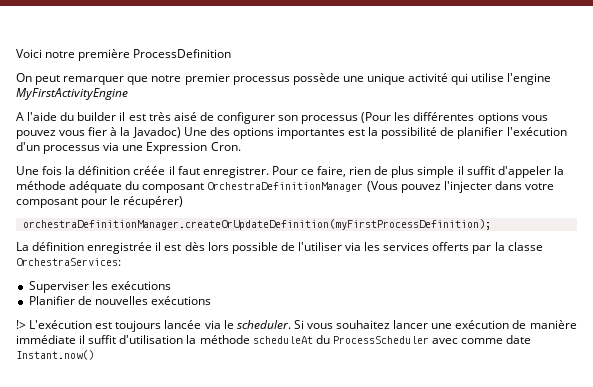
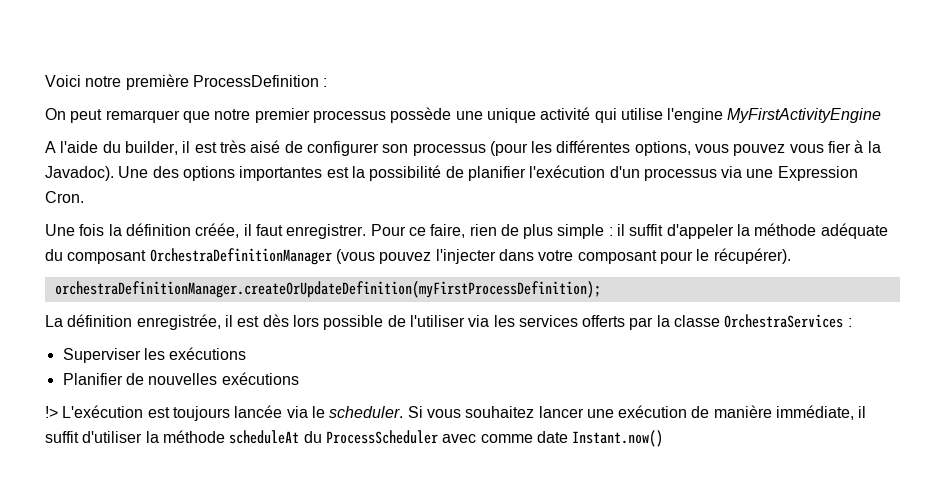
(232, 53) none -> [323,78,328,87] :
[77,112,117,121] builder -> [124,141,178,155] builder,
[361,112,392,123] (Pour -> [489,141,528,156] (pour
[477,112,519,124] options -> [634,141,691,156] options,
[132,127,181,138] Javadoc) -> [45,166,114,181] Javadoc).
[133,166,166,175] créée -> [195,223,240,238] créée,
(455, 172) none -> [608,227,613,236] :
[366,181,398,192] (Vous -> [335,249,375,264] (vous
[123,196,184,208] récupérer) -> [713,248,791,264] récupérer).
[87,242,153,254] enregistrée -> [136,314,221,330] enregistrée,
[16,258,121,266] OrchestraServices: -> [724,314,852,328] OrchestraServices :
[16,335,184,344] immédiate il suffit d'utilisation -> [776,405,867,420] [45,431,143,443] immédiate, il suffit d'utiliser

